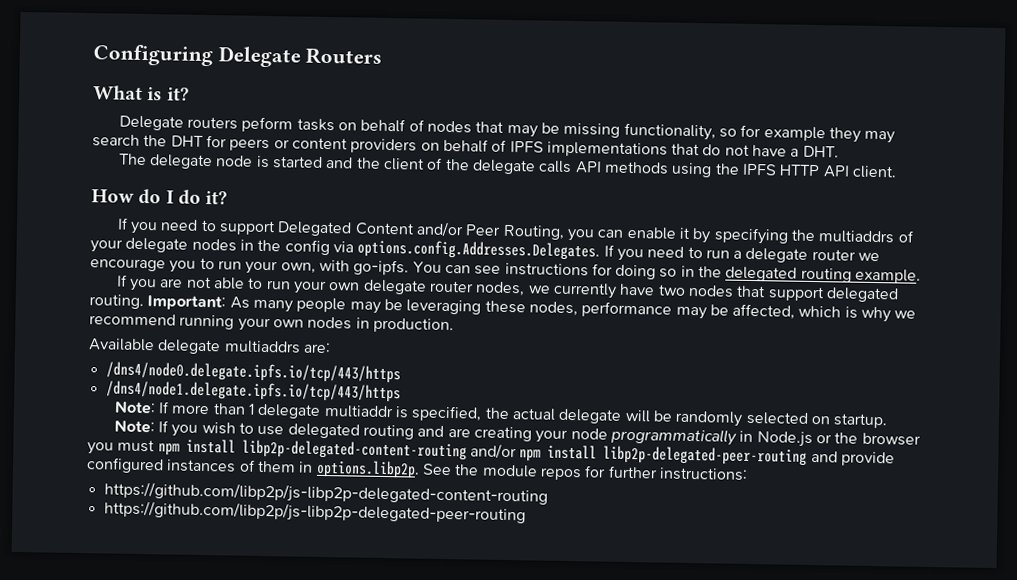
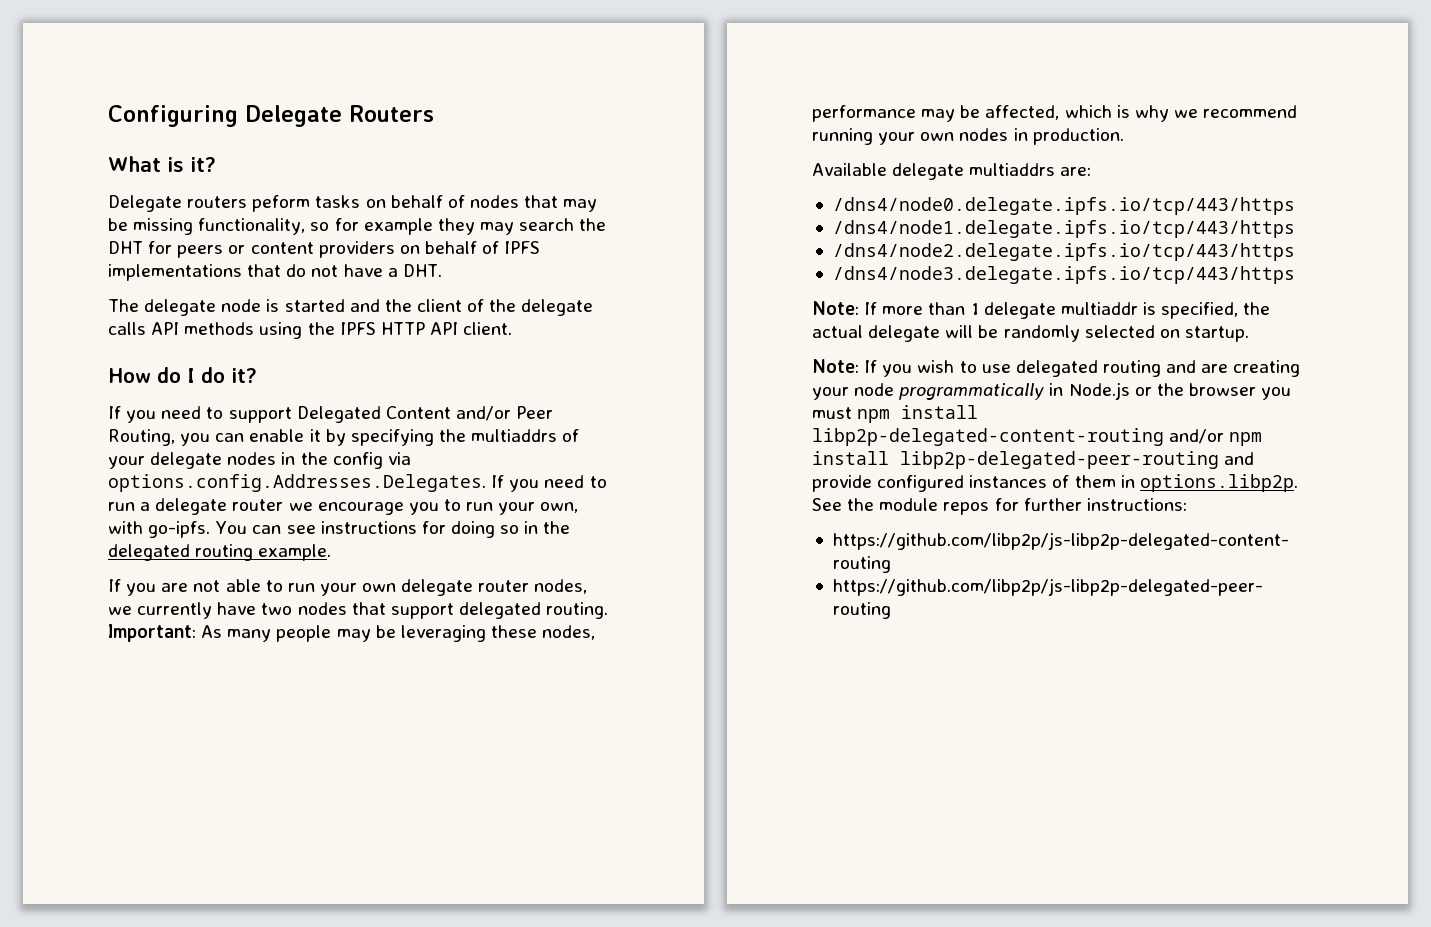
(401, 391) none -> [832,243,1295,261] [832,266,1295,284] // /dns4/node2.delegate.ipfs.io/tcp/443/https // /dns4/node3.delegate.ipfs.io/tcp/443/https

